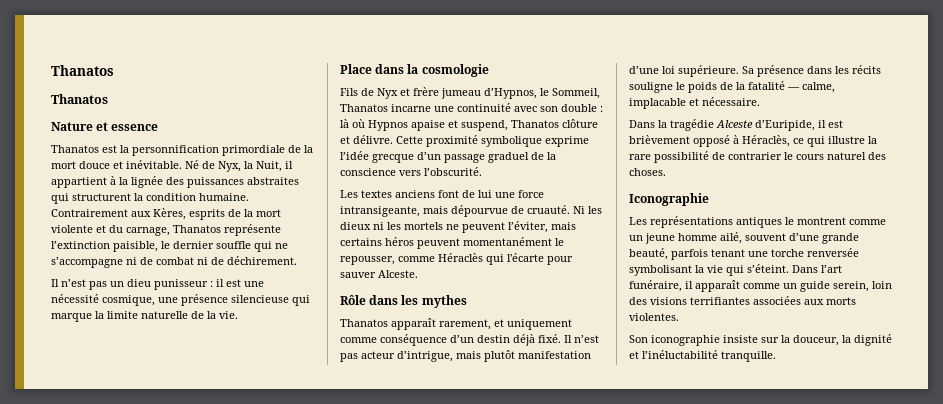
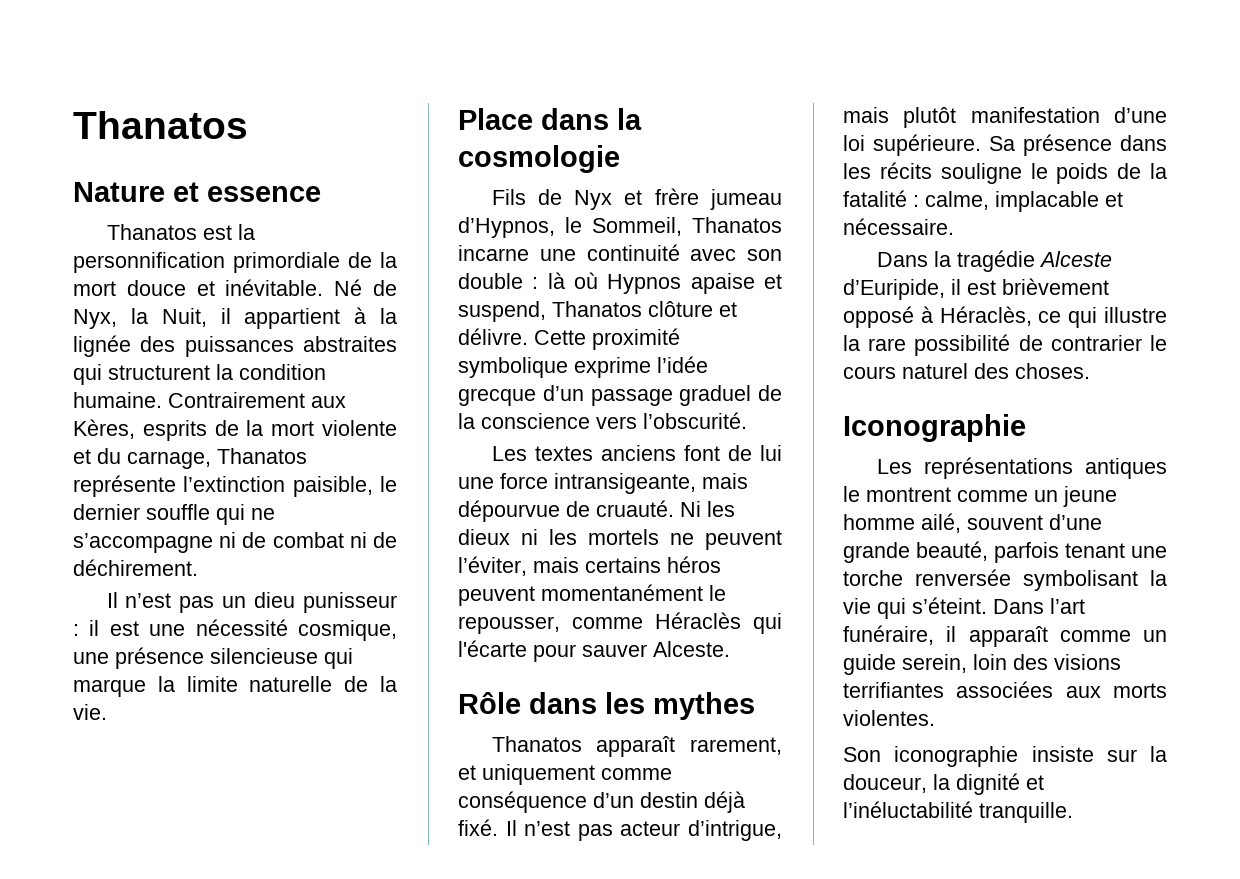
[51,65,114,76] [51,94,108,104] Thanatos // Thanatos -> [73,111,248,139] Thanatos
[787,87,800,90] — -> [913,195,919,207] :

